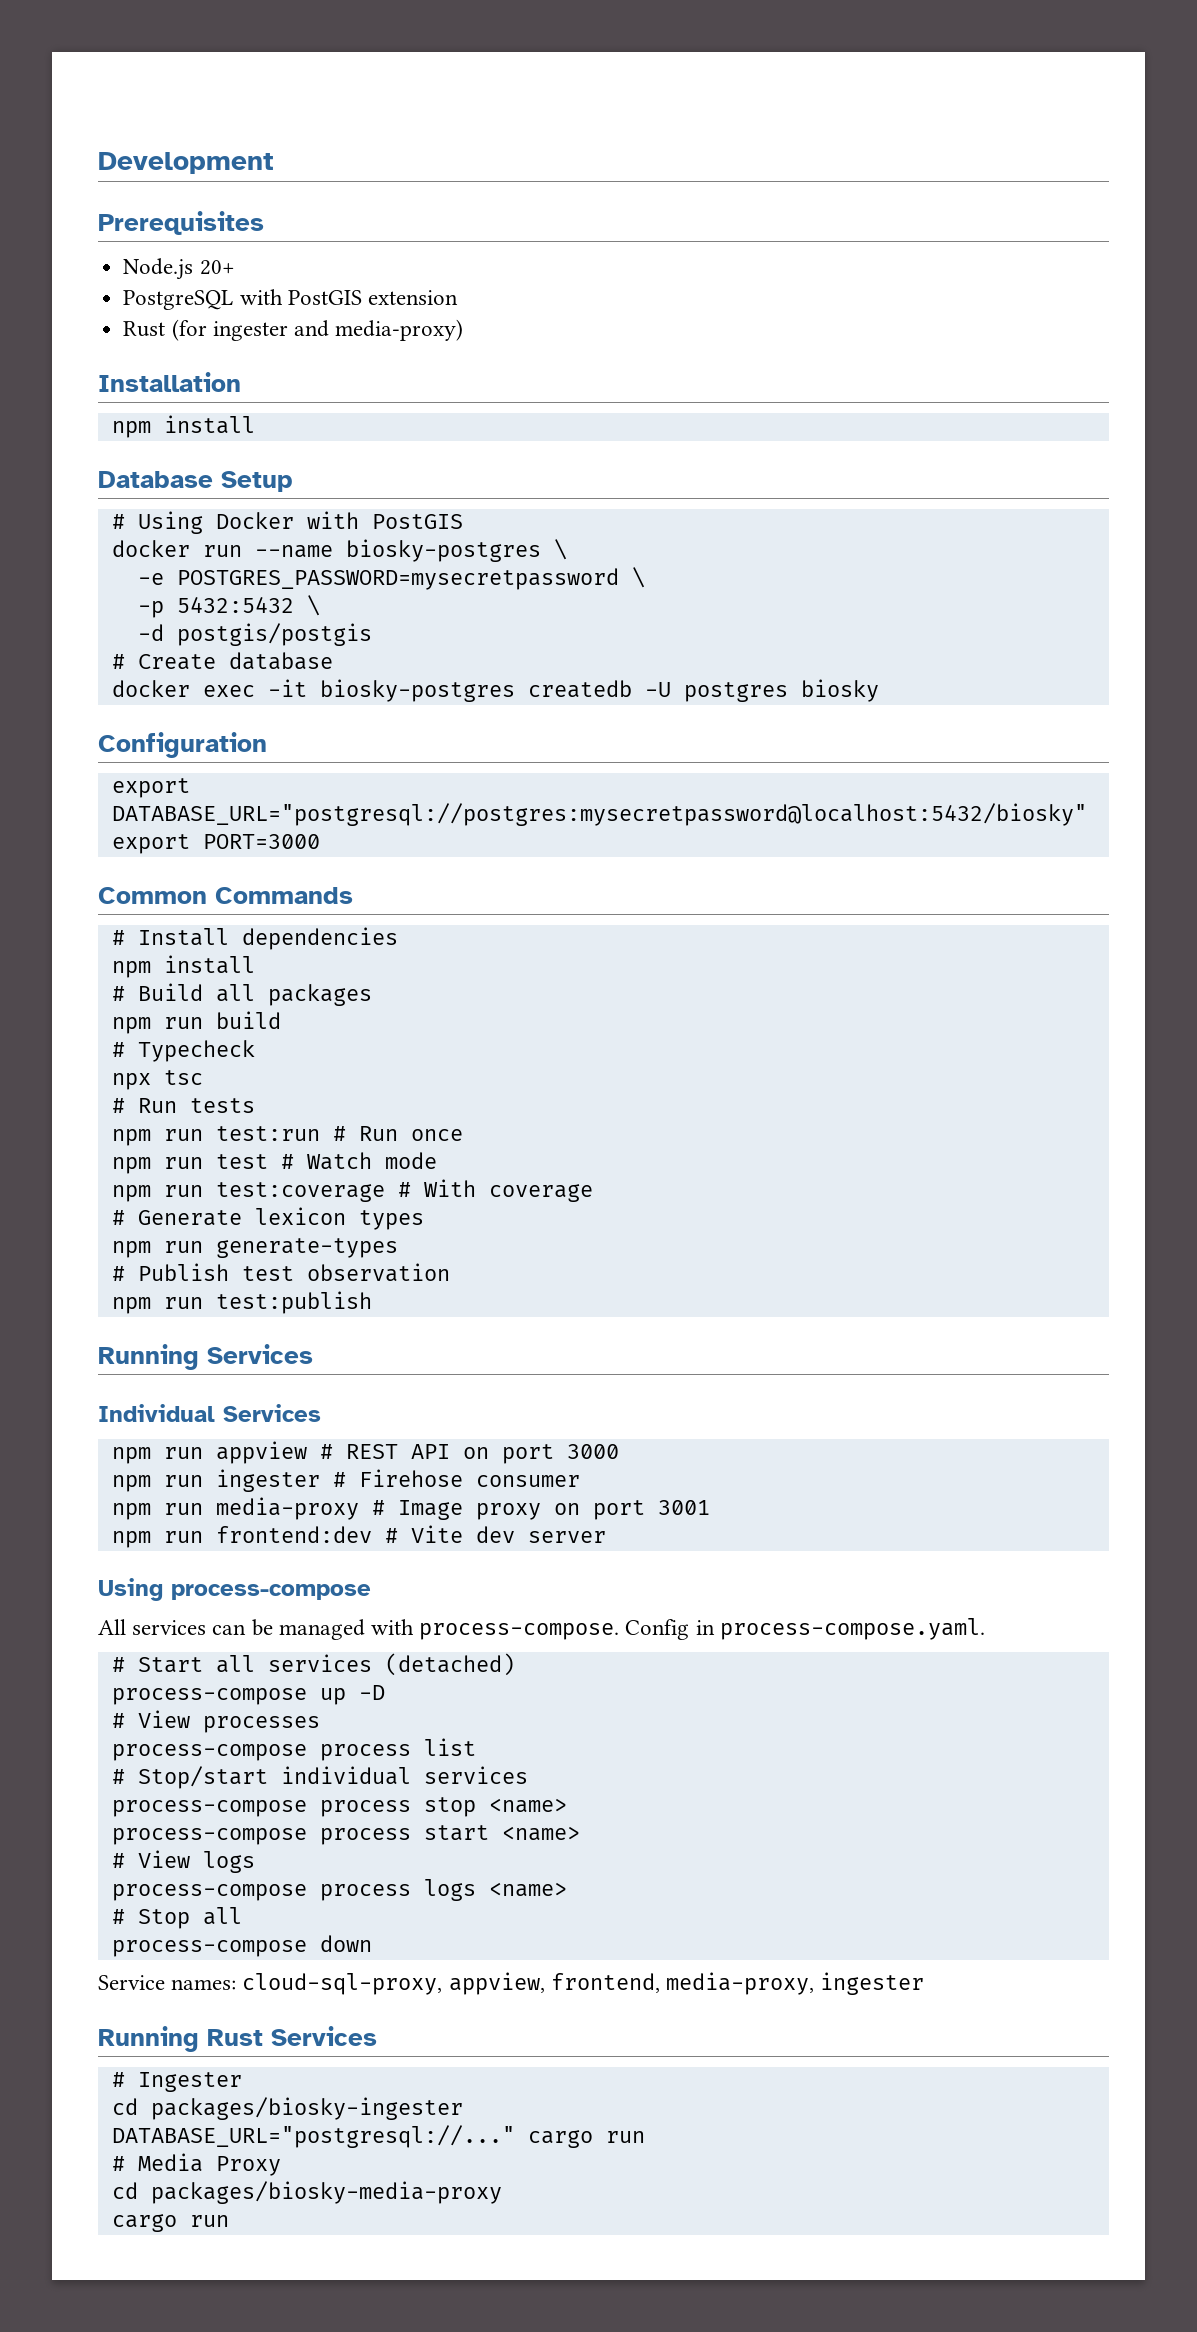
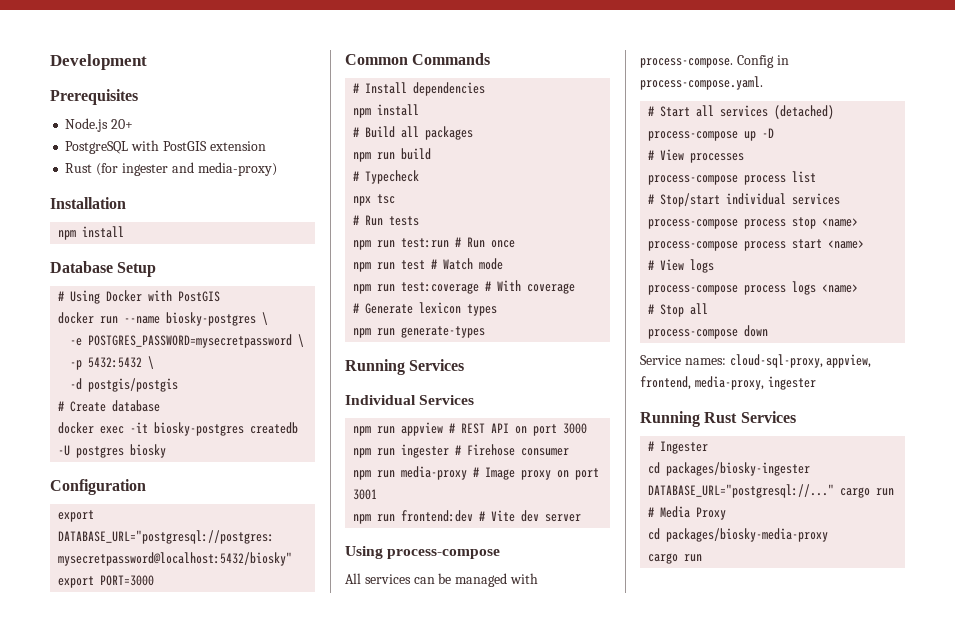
[111,1263,450,1282] [111,1291,372,1314] // # Publish test observation // npm run test:publish -> (486, 332) none

